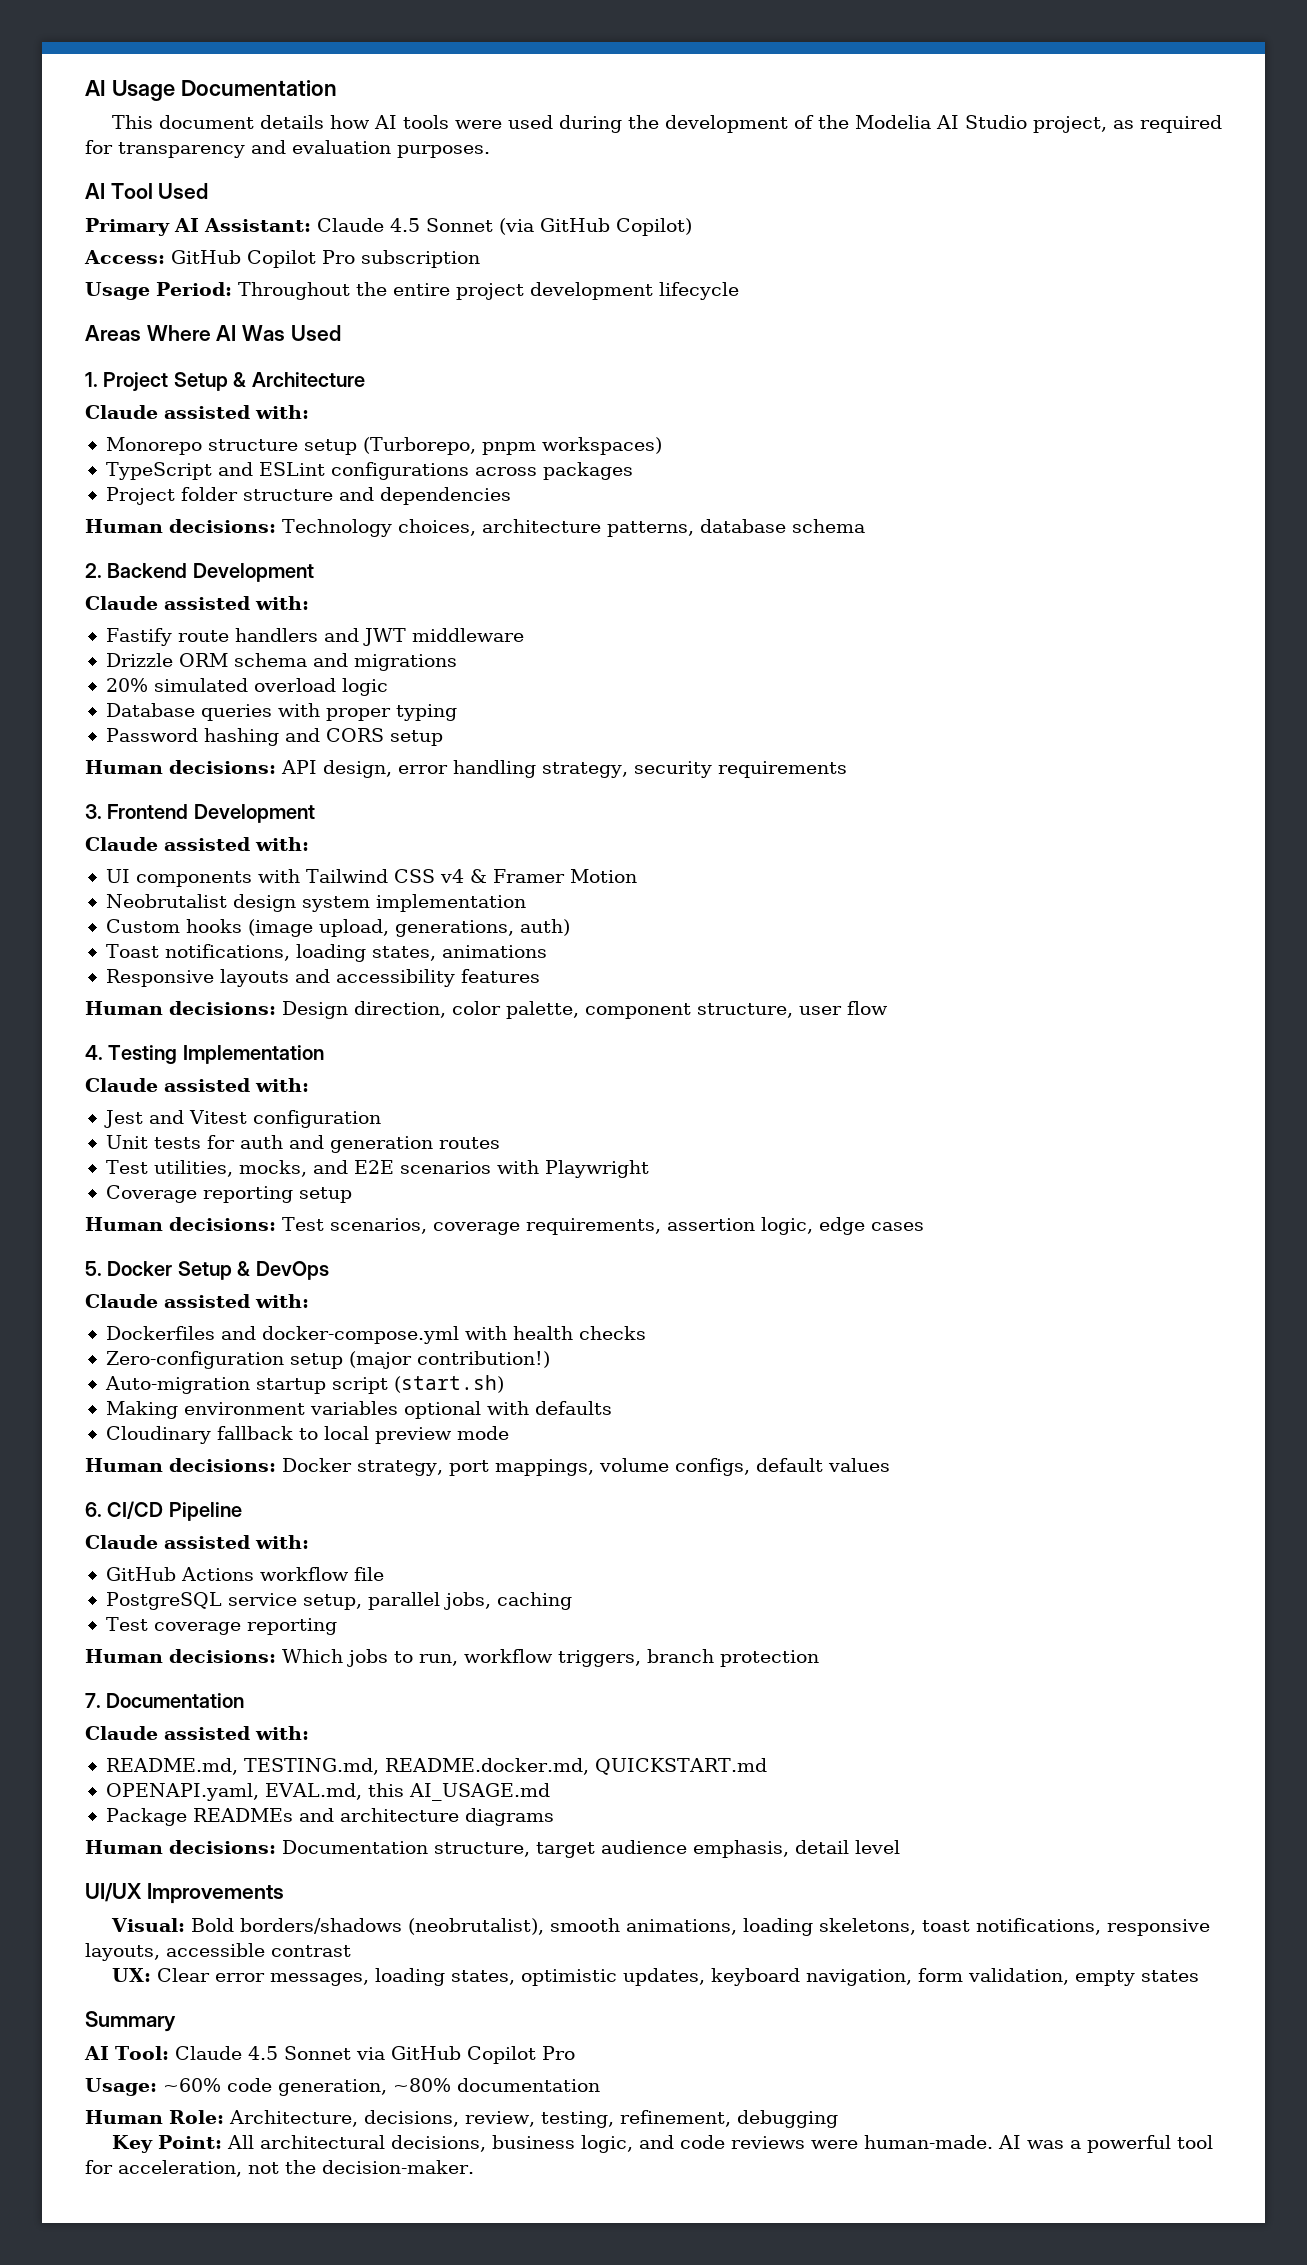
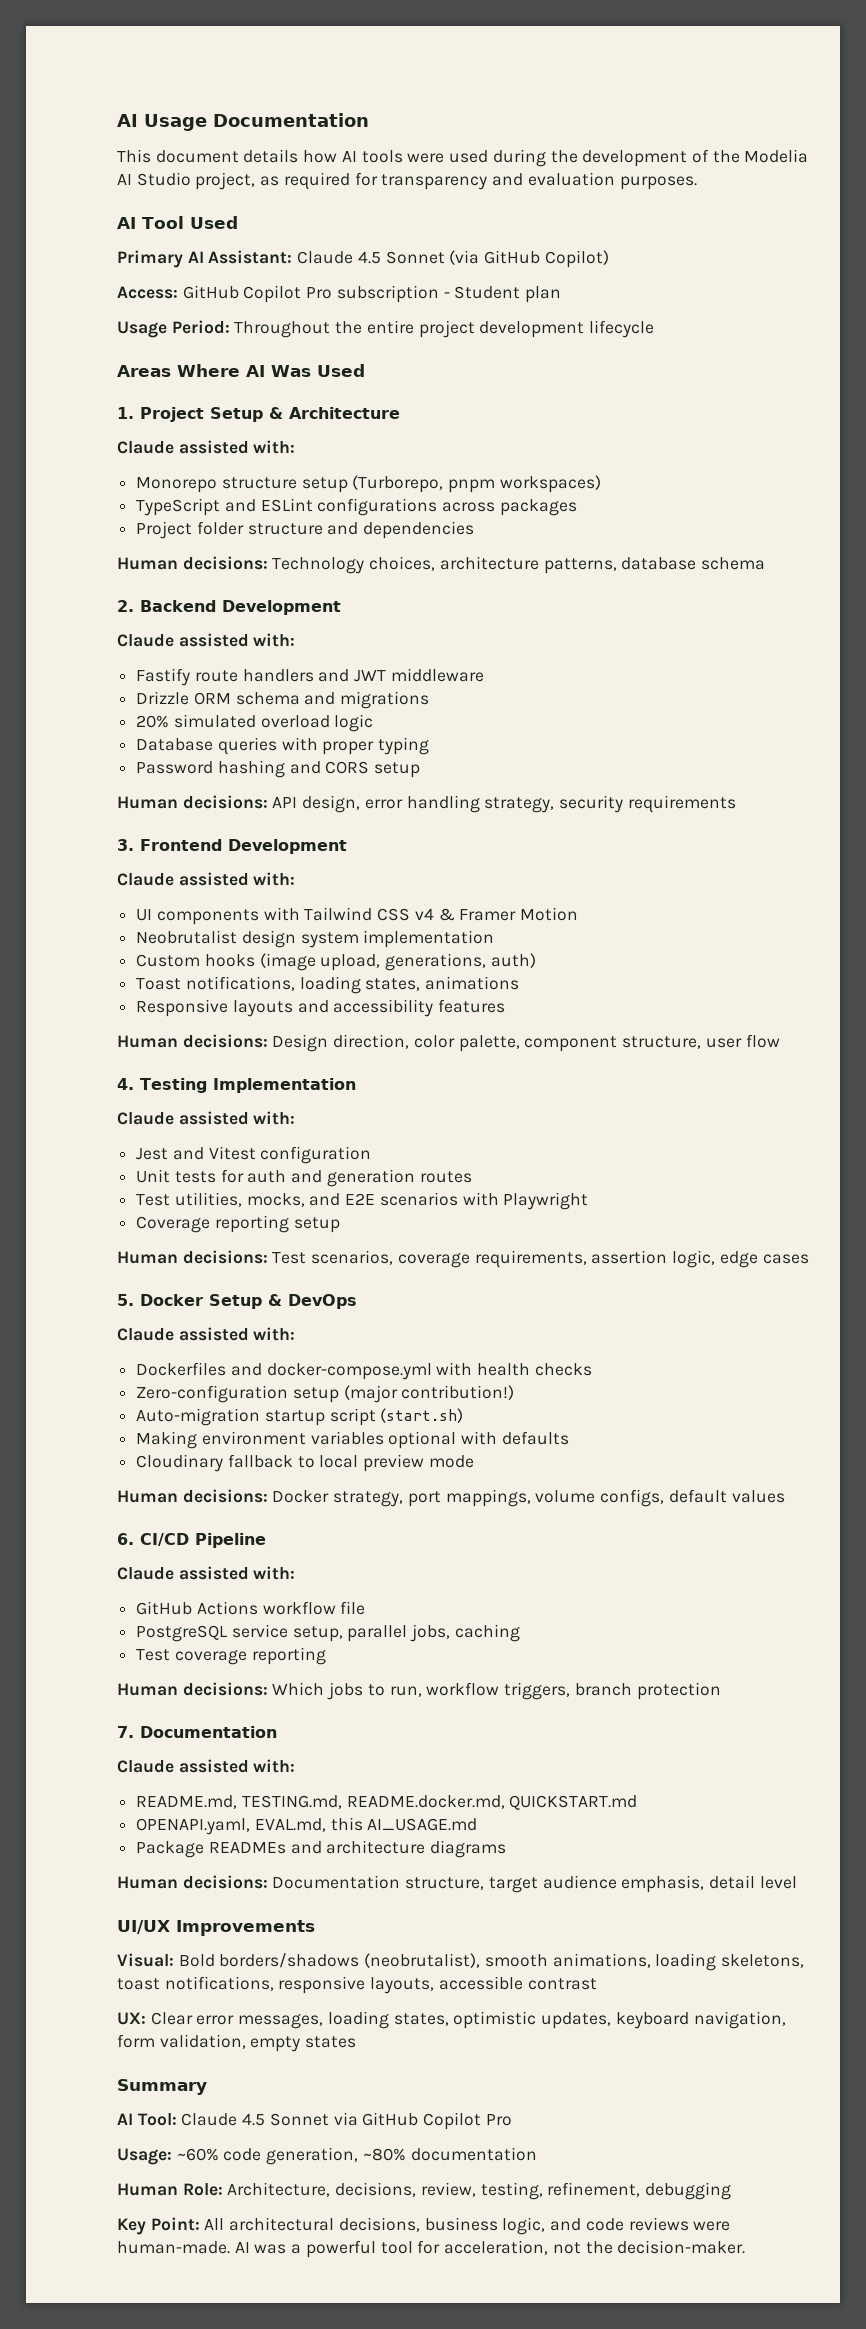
(480, 259) none -> [443,286,562,303] - Student plan

